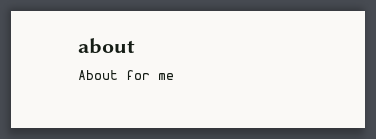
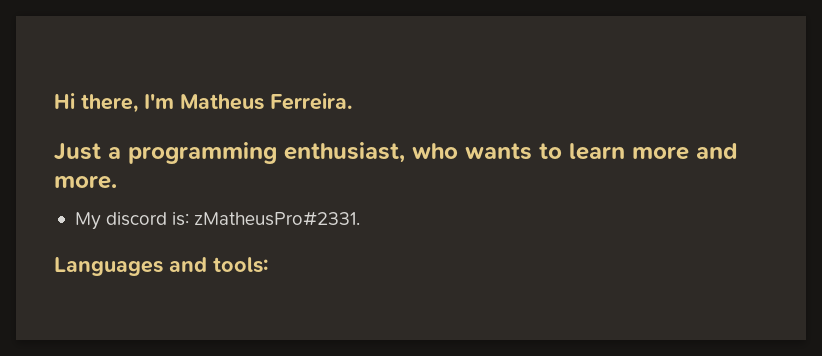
[78,38,135,54] [78,70,174,80] about // About for me -> [54,93,352,113] [54,142,738,164] [54,175,117,189] [74,211,361,230] [54,257,268,276] Hi there, I'm Matheus Ferreira. // Just a programming enthusiast, who wants to learn more and more. // My discord is: zMatheusPro#2331. // Languages and tools:

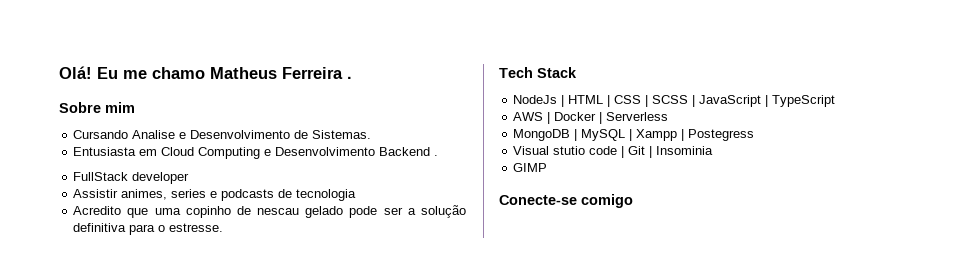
[54,93,352,113] [54,142,738,164] [54,175,117,189] [74,211,361,230] [54,257,268,276] Hi there, I'm Matheus Ferreira. // Just a programming enthusiast, who wants to learn more and more. // My discord is: zMatheusPro#2331. // Languages and tools: -> [59,66,352,79] [59,102,135,113] [73,130,372,139] [73,147,439,159] [73,172,190,184] [73,189,357,201] [73,205,466,218] [73,223,224,235] [499,67,577,78] [513,95,836,107] [513,112,669,124] [513,129,755,141] [513,146,714,158] [513,163,548,172] [499,194,633,208] Olá! Eu me chamo Matheus Ferreira . // Sobre mim // Cursando Analise e Desenvolvimento de Sistemas. // Entusiasta em Cloud Computing e Desenvolvimento Backend . // FullStack developer // Assistir animes, series e podcasts de tecnologia // Acredito que uma copinho de nescau gelado pode ser a solução definitiva para o estresse. // Tech Stack // NodeJs | HTML | CSS | SCSS | JavaScript | TypeScript // AWS | Docker | Serverless // MongoDB | MySQL | Xampp | Postegress // Visual stutio code | Git | Insominia // GIMP // Conecte-se comigo

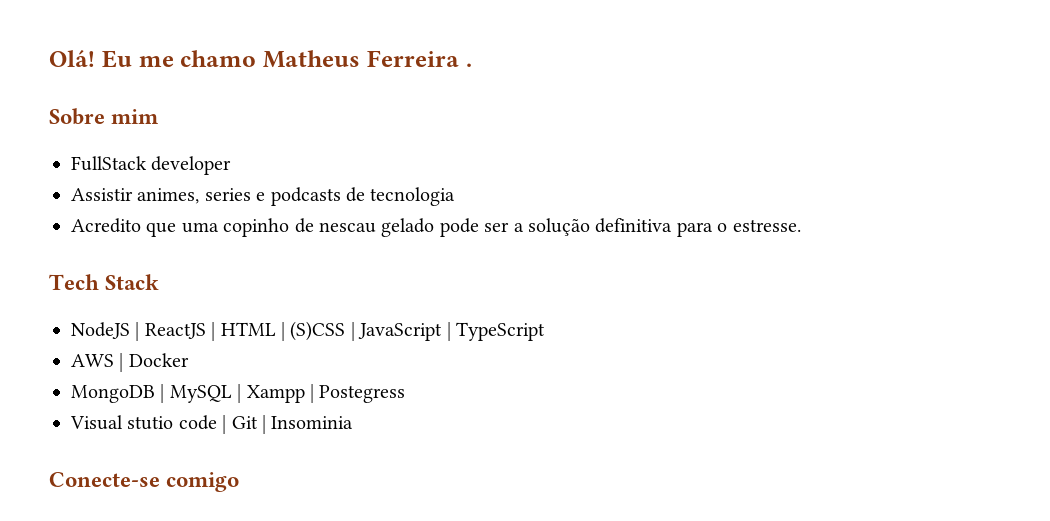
[73,130,372,139] [73,147,439,159] // Cursando Analise e Desenvolvimento de Sistemas. // Entusiasta em Cloud Computing e Desenvolvimento Backend . -> (160, 116) none
[513,95,689,107] NodeJs | HTML | CSS | SCSS -> [71,321,346,341] NodeJS | ReactJS | HTML | (S)CSS
[599,112,669,124] | Serverless -> (189, 360) none
[513,163,548,172] // GIMP -> (354, 422) none

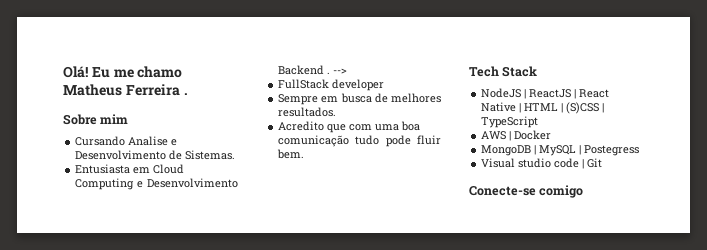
[71,156,232,175] [71,187,456,206] [71,218,801,237] FullStack developer // Assistir animes, series e podcasts de tecnologia // Acredito que uma copinho de nescau gelado pode ser a solução definitiva para o estresse. -> [75,136,178,146] [75,150,236,160] [75,164,185,174] [75,178,238,190] [278,65,348,75] [278,79,385,91] [278,93,441,105] [278,107,337,117] [278,121,421,133] [278,135,441,147] [277,149,305,159] Cursando Analise e Desenvolvimento de Sistemas. // Entusiasta em Cloud Computing e Desenvolvimento Backend . --> // FullStack developer // Sempre em busca de melhores resultados. // Acredito que com uma boa comunicação tudo pode fluir bem.
(216, 331) none -> [579,89,610,98] [481,102,522,113] React Native |
[358,322,451,341] JavaScript | -> (605, 108) none
[246,384,314,403] Xampp | -> (582, 150) none
[127,416,174,430] stutio -> [518,158,552,168] studio
[262,415,354,434] | Insominia -> (603, 163) none

